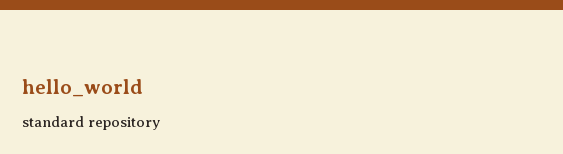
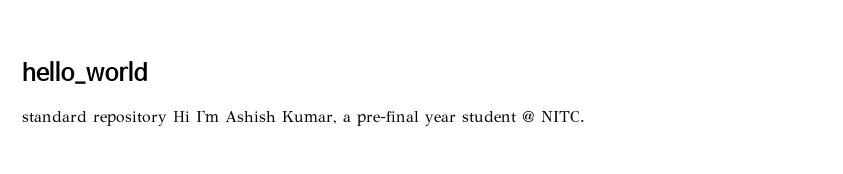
(161, 123) none -> [173,110,585,126] Hi I'm Ashish Kumar, a pre-final year student @ NITC.

